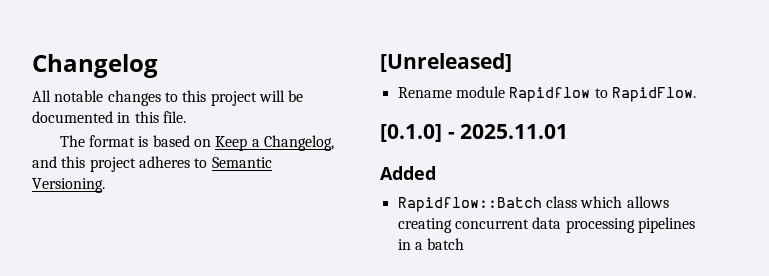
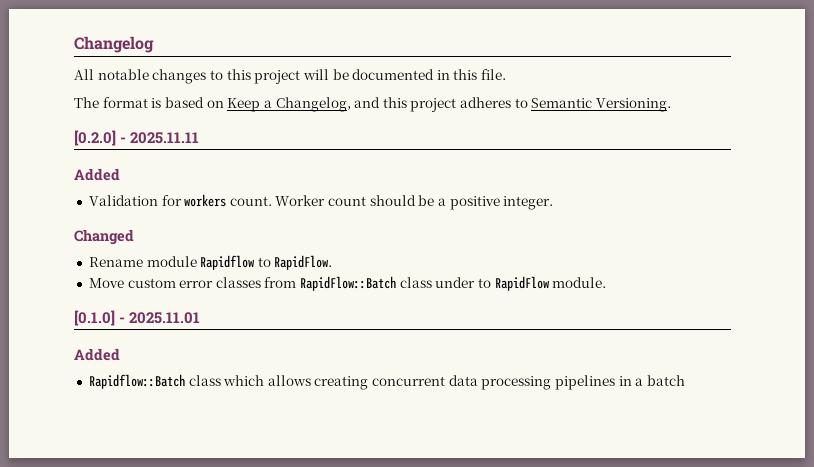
[380,53,512,72] [Unreleased] -> [74,130,200,146] [74,168,120,181] [88,194,554,210] [74,229,134,245] [0.2.0] - 2025.11.11 // Added // Validation for workers count. Worker count should be a positive integer. // Changed
(696, 94) none -> [88,276,607,291] // Move custom error classes from RapidFlow::Batch class under to RapidFlow module.

